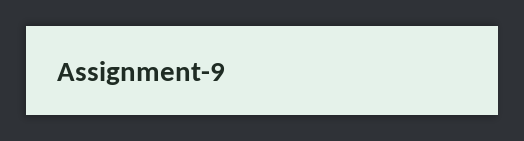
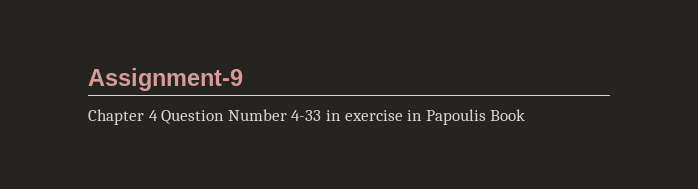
(225, 73) none -> [88,109,526,125] // Chapter 4 Question Number 4-33 in exercise in Papoulis Book

